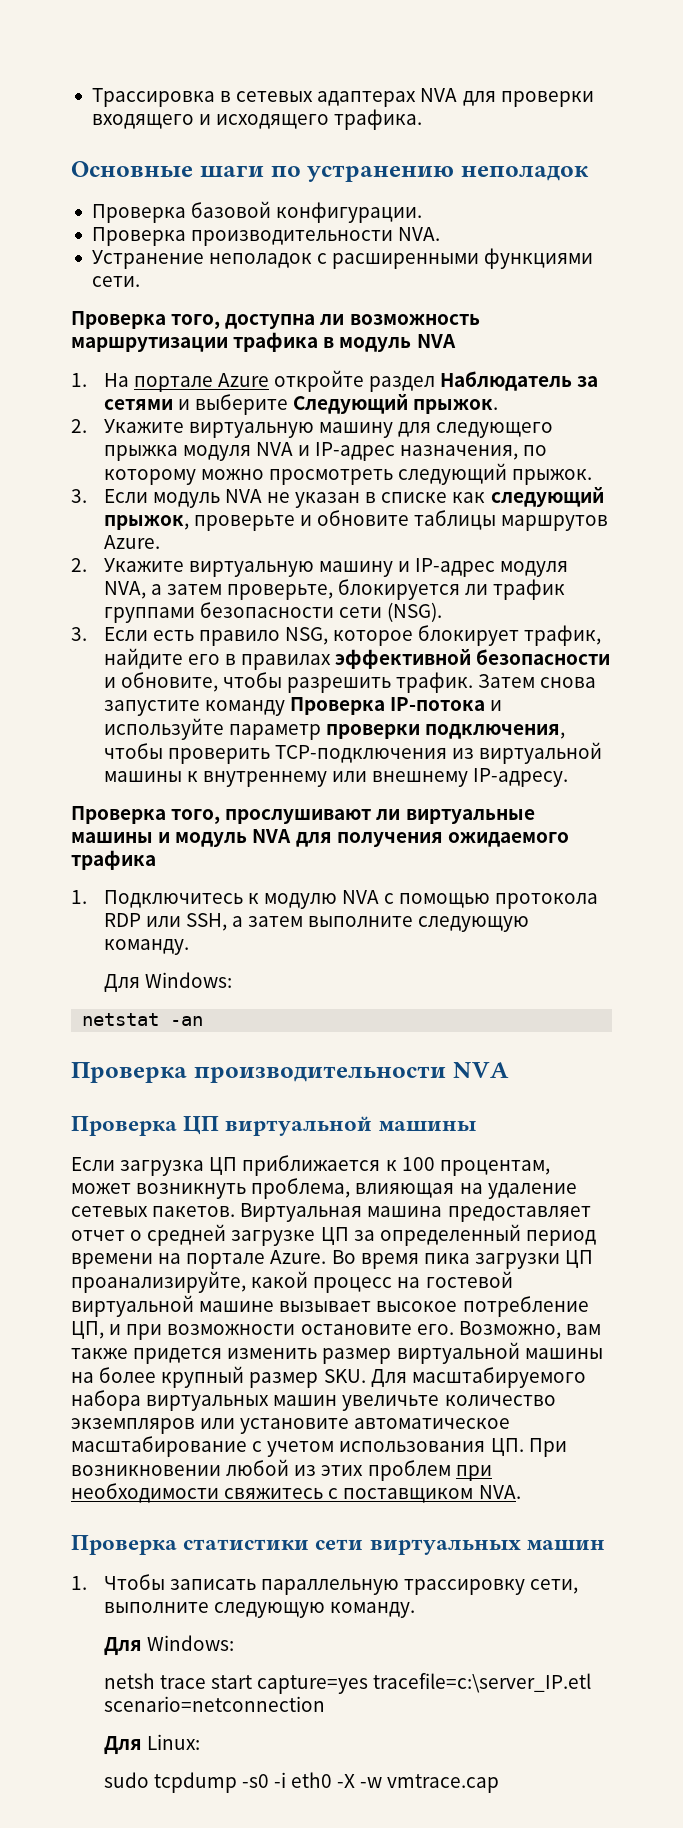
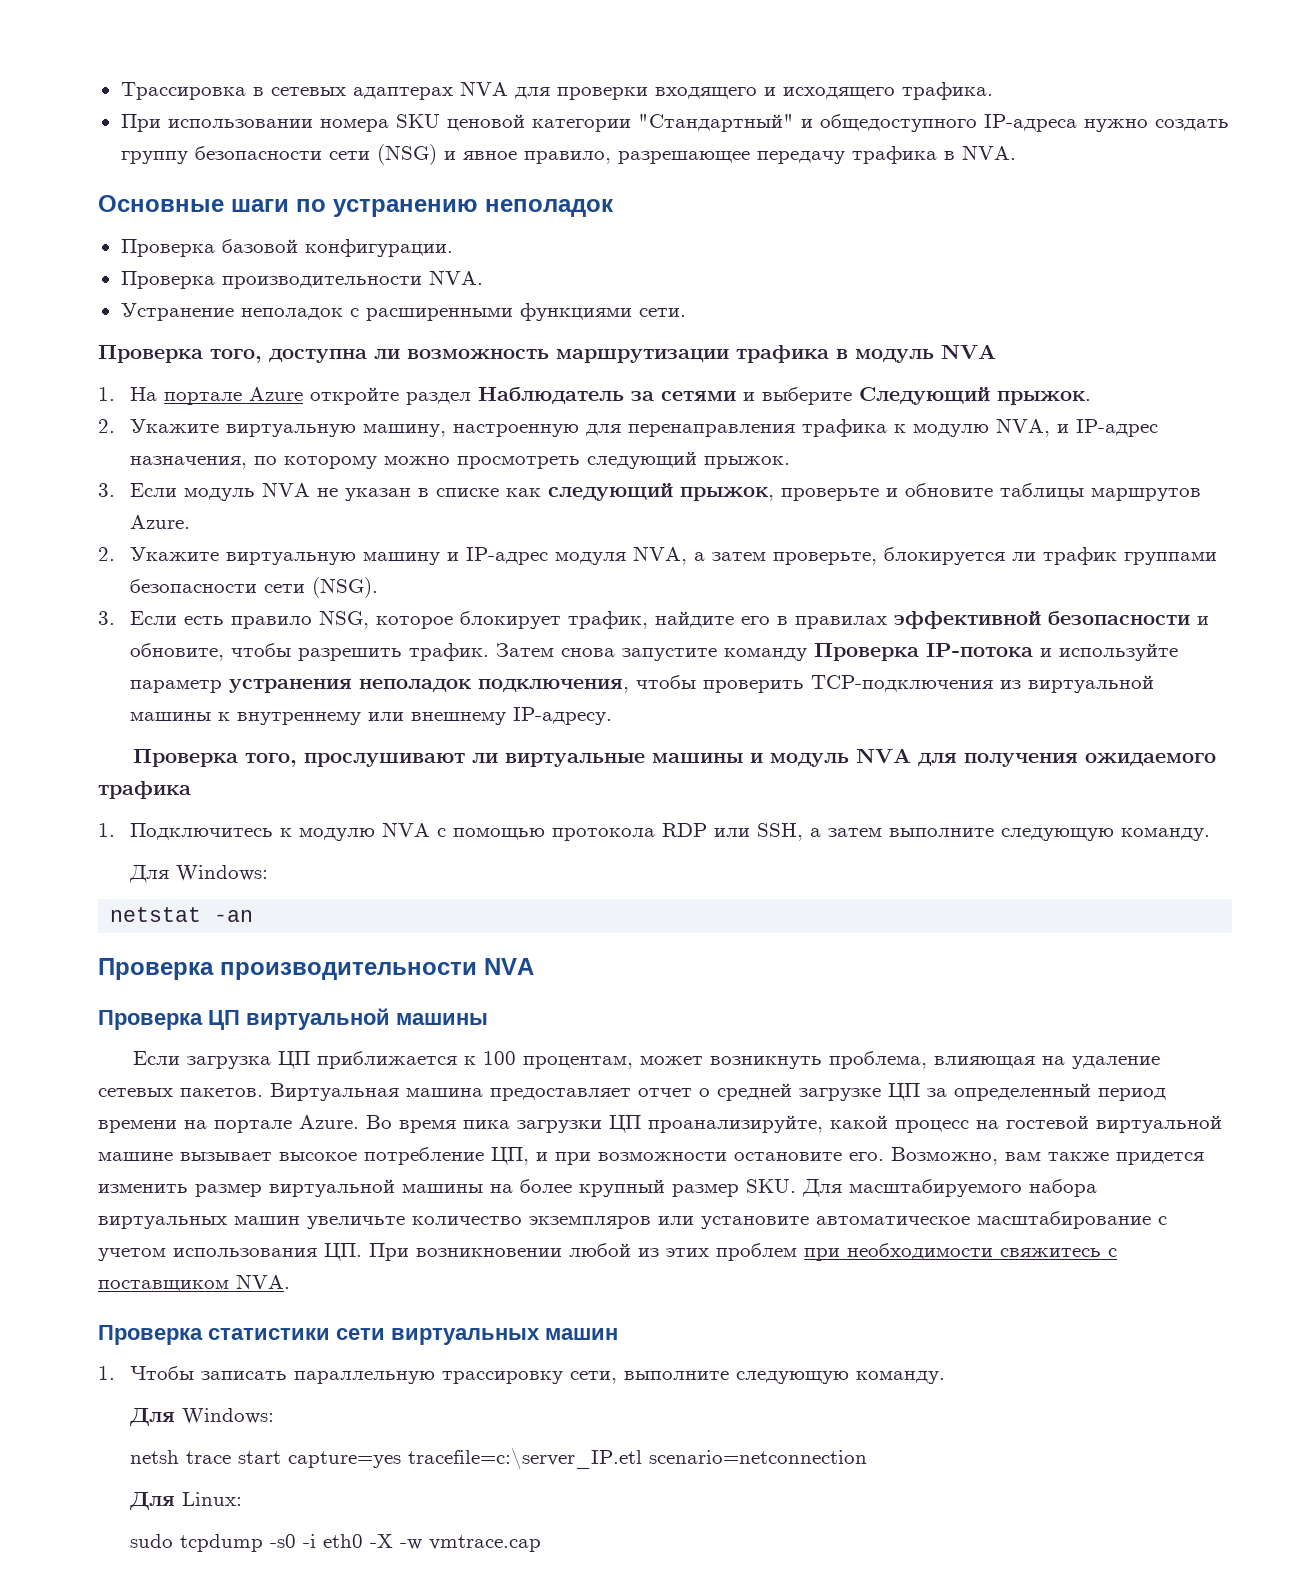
(423, 119) none -> [120,114,1229,132] [120,144,1016,165] // При использовании номера SKU ценовой категории "Стандартный" и общедоступного IP-адреса нужно создать группу безопасности сети (NSG) и явное правило, разрешающее передачу трафика в NVA.
[318,422,554,438] [103,442,293,461] машину для следующего прыжка модуля NVA -> [363,418,1051,437] машину, настроенную для перенаправления трафика к модулю NVA,
[325,724,420,739] проверки -> [229,679,472,693] устранения неполадок

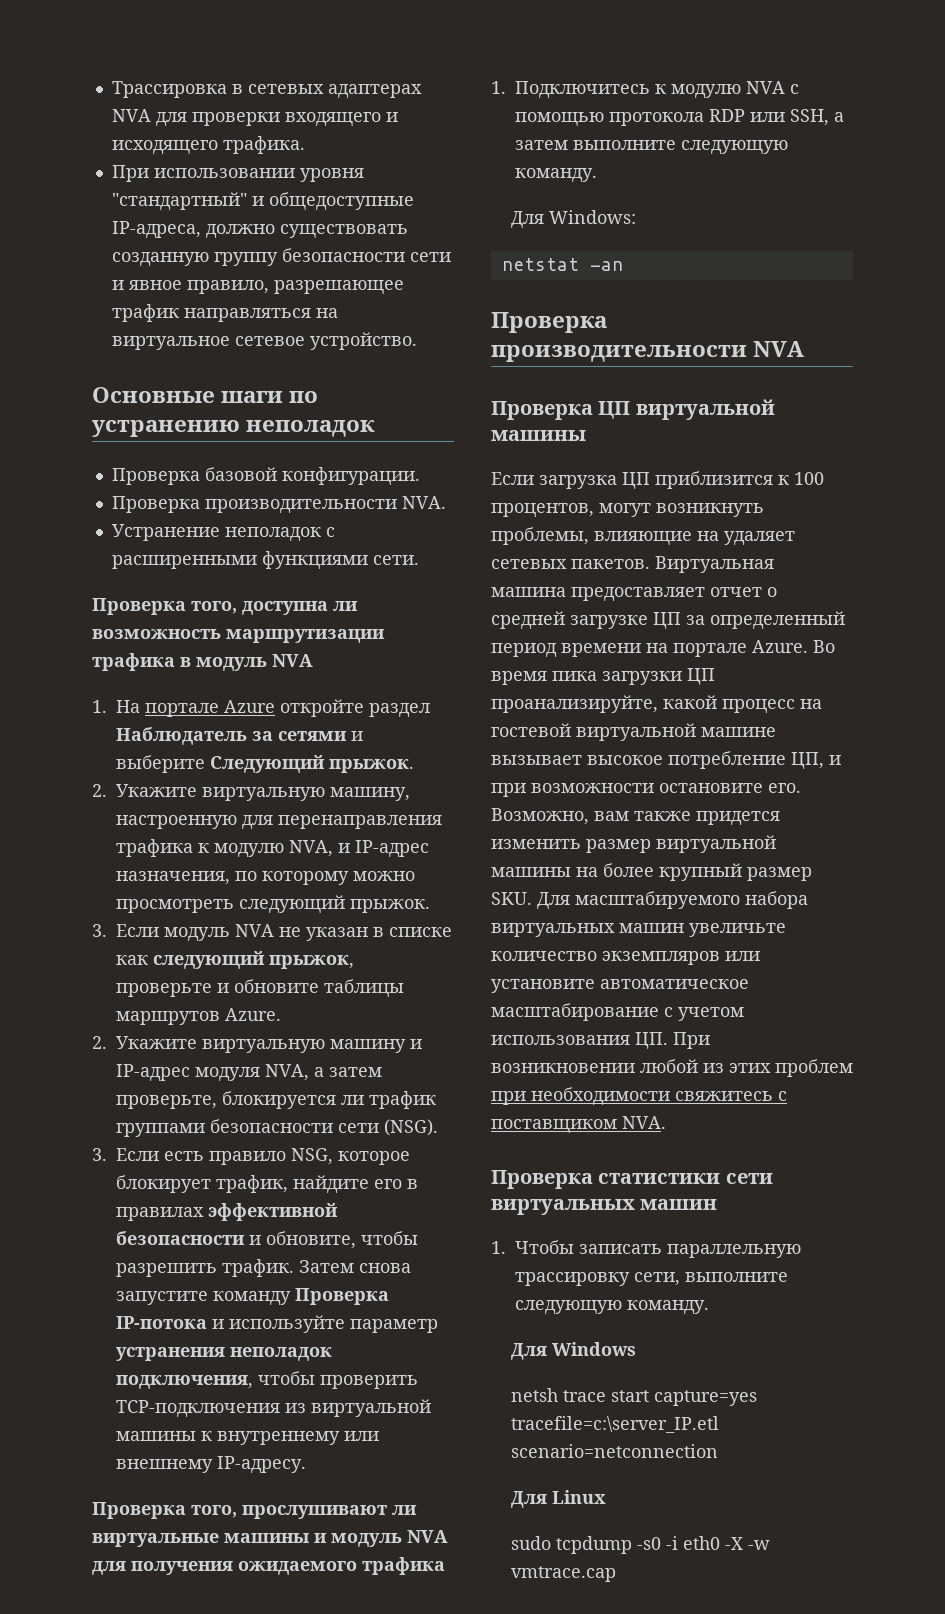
[319,114,1229,132] номера SKU ценовой категории "Стандартный" и общедоступного IP-адреса нужно создать -> [299,168,364,182] [111,192,414,211] [111,221,408,239] [111,252,209,267] уровня "стандартный" и общедоступные IP-адреса, должно существовать созданную
[376,144,437,165] (NSG) -> (451, 257) none
[756,145,1016,164] передачу трафика в NVA. -> [111,304,338,322] [111,332,417,350] трафик направляться на виртуальное сетевое устройство.
[316,1051,457,1069] приближается -> [655,471,773,489] приблизится
[522,1051,1160,1069] процентам, может возникнуть проблема, влияющая на удаление -> [491,503,764,518] [491,527,795,546] процентов, могут возникнуть проблемы, влияющие на удаляет
[182,1408,275,1424] Windows: -> [552,1342,637,1356] Windows
[182,1492,243,1506] Linux: -> [552,1490,607,1504] Linux

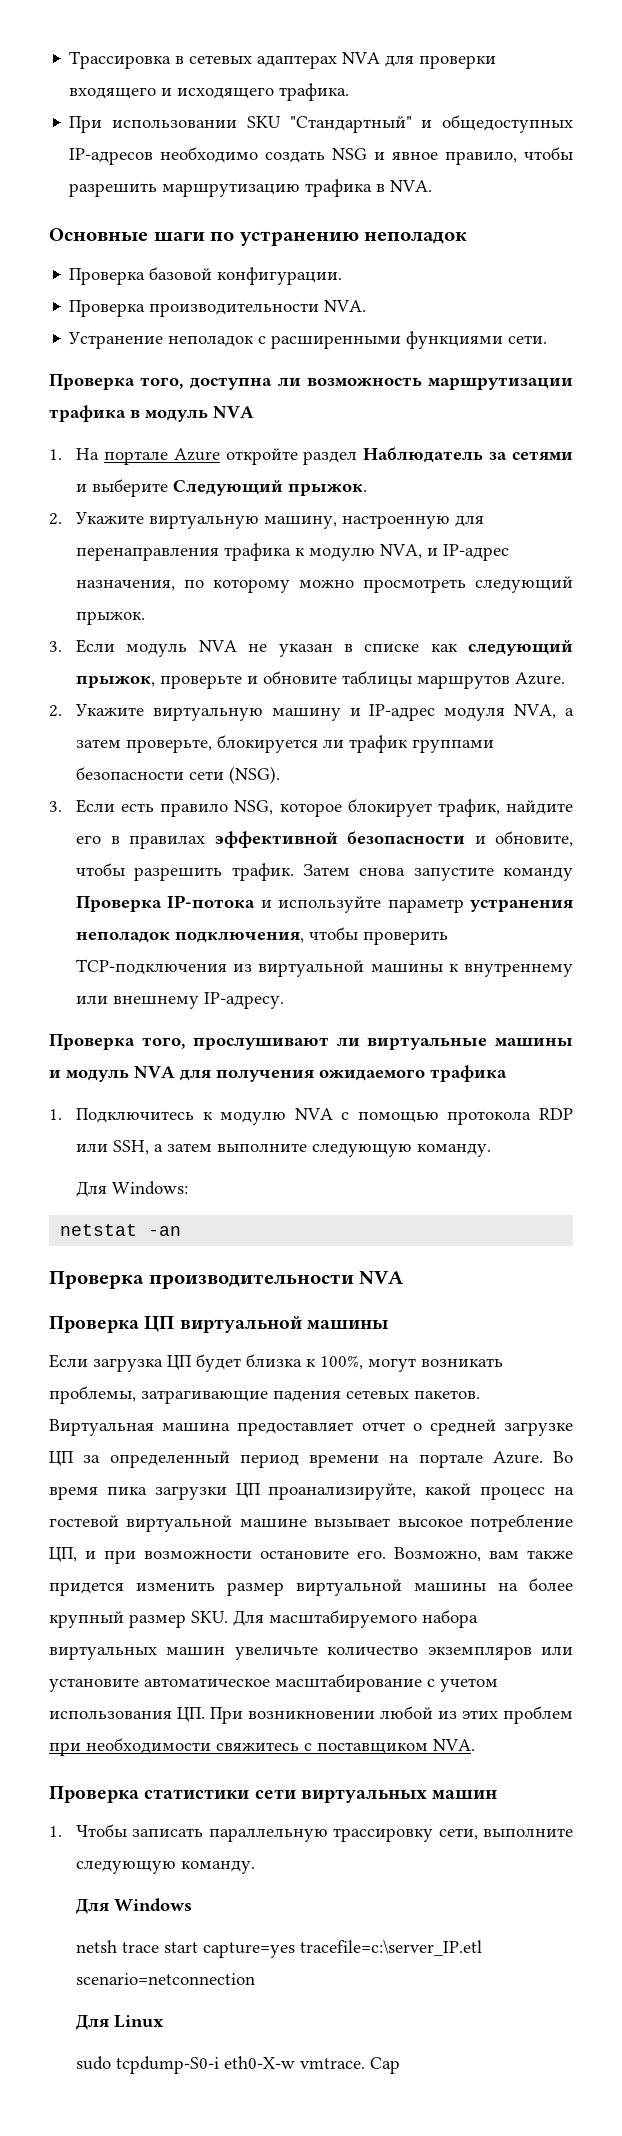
[299,168,364,182] [111,192,414,211] [111,221,408,239] [111,248,451,267] [111,280,404,295] [111,304,338,322] [111,332,417,350] уровня "стандартный" и общедоступные IP-адреса, должно существовать созданную группу безопасности сети и явное правило, разрешающее трафик направляться на виртуальное сетевое устройство. -> [246,115,573,133] [69,147,573,165] [69,179,433,197] SKU "Стандартный" и общедоступных IP-адресов необходимо создать NSG и явное правило, чтобы разрешить маршрутизацию трафика в NVA.
[655,471,824,489] [491,503,764,518] [491,527,795,546] приблизится к 100 процентов, могут возникнуть проблемы, влияющие на удаляет -> [196,1354,503,1372] [49,1386,341,1404] будет близка к 100%, могут возникать проблемы, затрагивающие падения
[556,1536,771,1554] [511,1566,617,1582] tcpdump -s0 -i eth0 -X -w vmtrace.cap -> [115,2056,400,2074] tcpdump-S0-i eth0-X-w vmtrace. Cap

